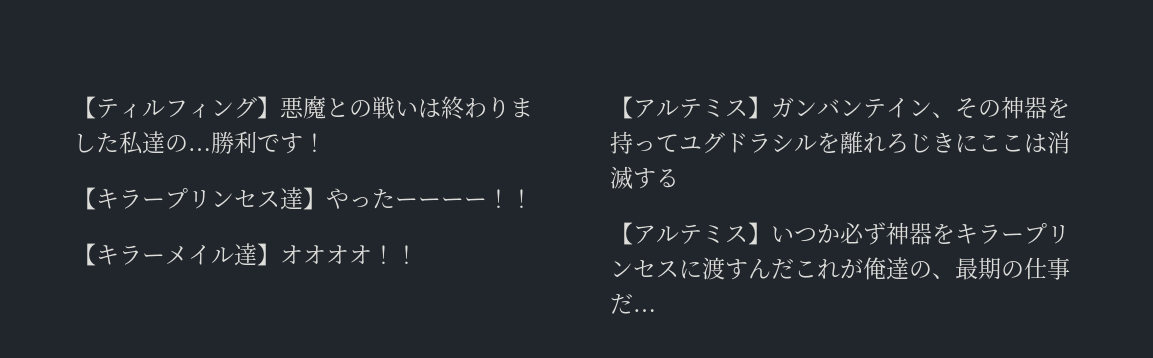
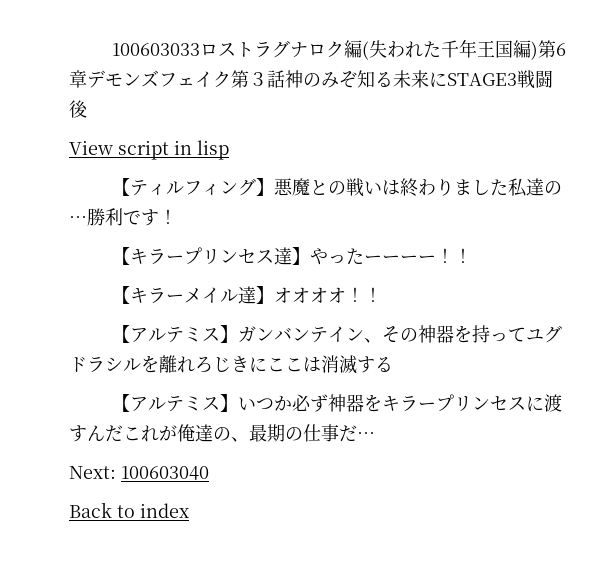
(73, 107) none -> [111,39,566,60] [69,70,553,89] [69,100,88,118] [69,140,229,160] 100603033ロストラグナロク編(失われた千年王国編)第6章デモンズフェイク第３話神のみぞ知る未来にSTAGE3戦闘後 // View script in lisp //
(656, 310) none -> [69,466,209,480] [69,502,189,518] // Next: 100603040 // Back to index

